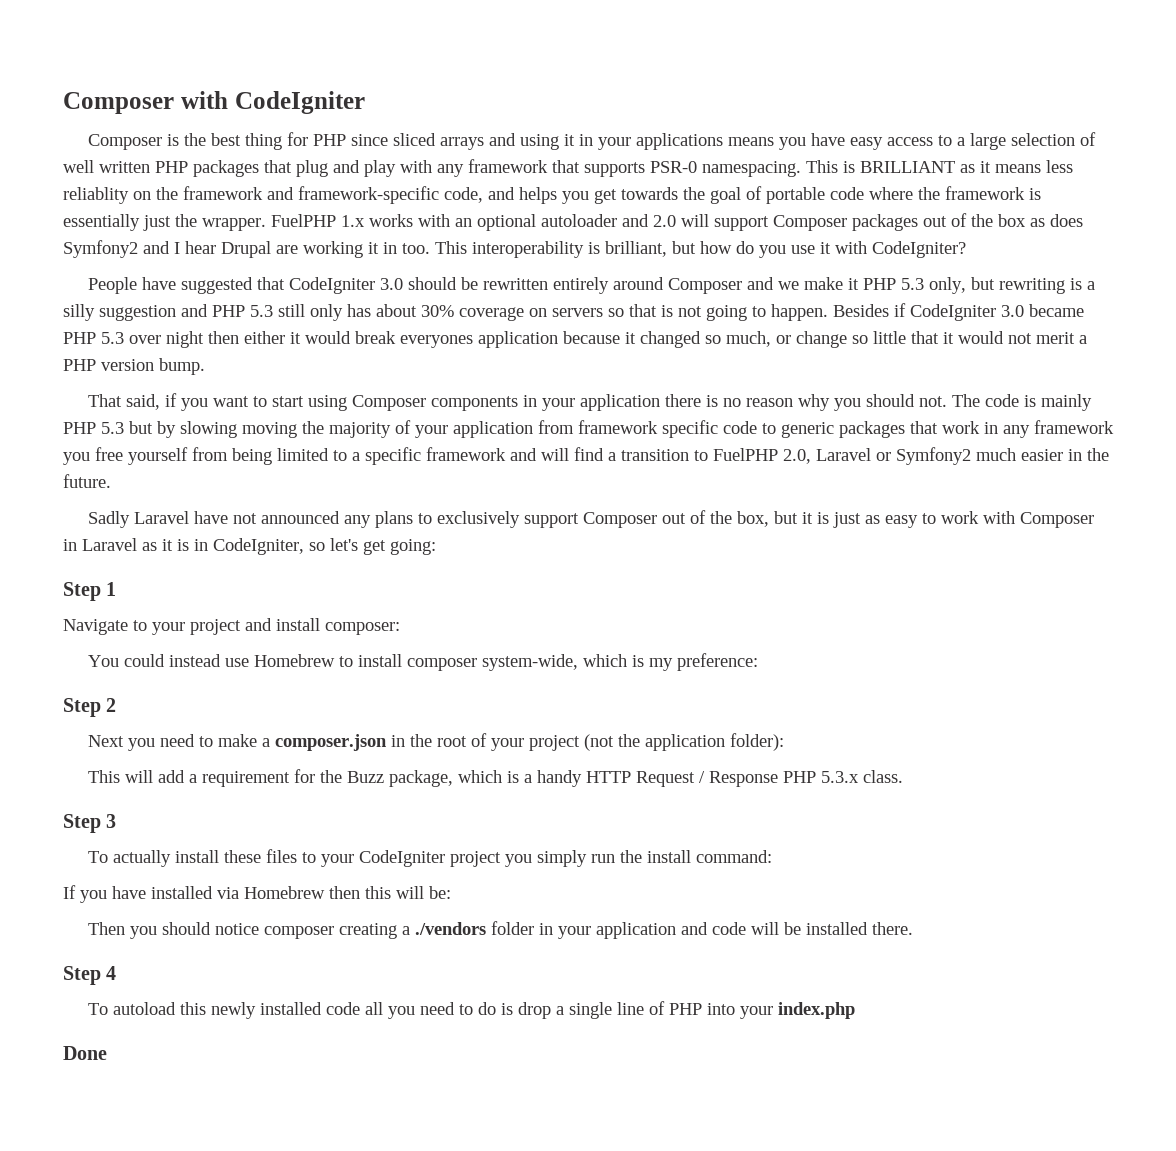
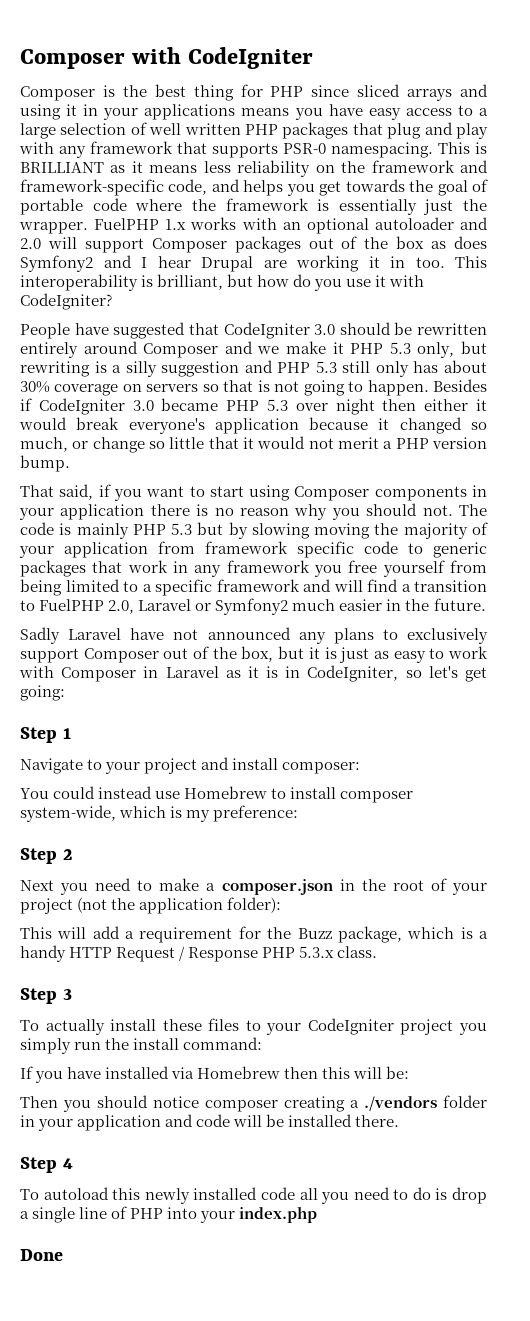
[63,187,129,204] reliablity -> [237,160,311,177] reliability
[400,335,473,348] everyones -> [128,418,205,434] everyone's

